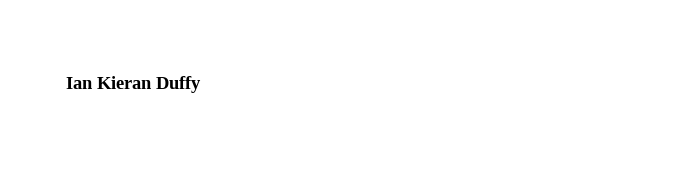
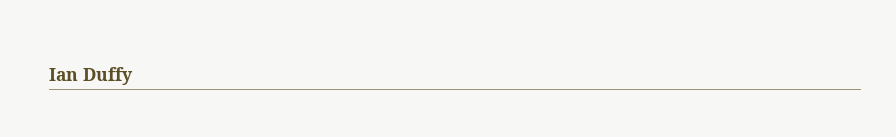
[97,76,152,89] Kieran -> (78, 74) none

